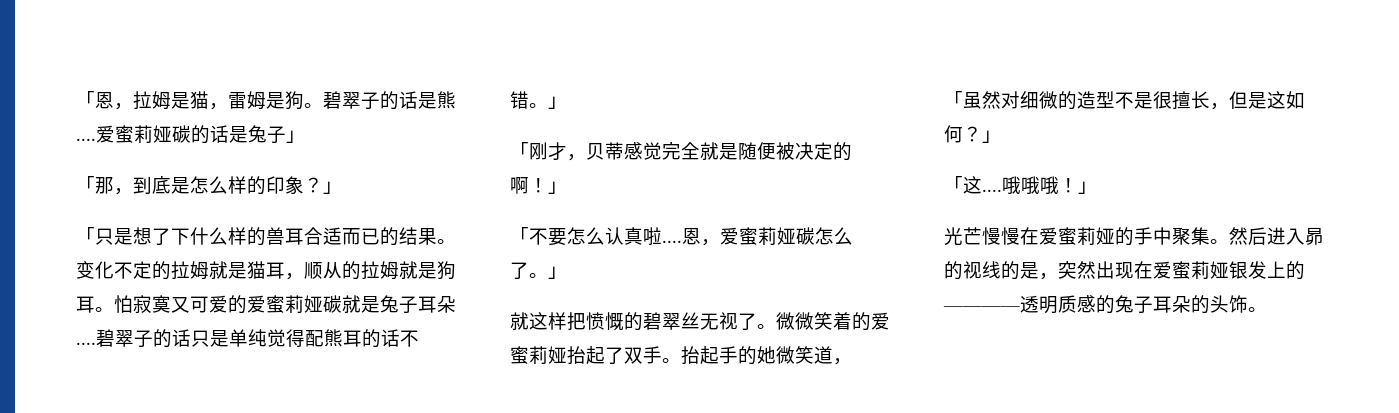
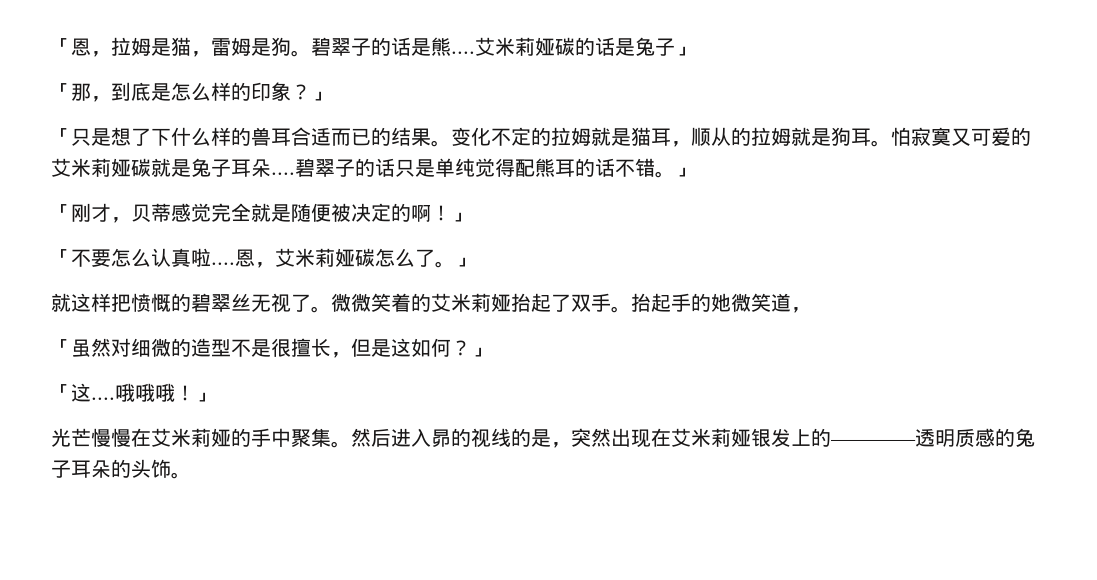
[96,125,134,143] 爱蜜 -> [475,37,515,56] 艾米
[247,295,285,313] 爱蜜 -> [51,158,91,177] 艾米
[720,227,758,245] 爱蜜 -> [275,248,315,267] 艾米
[871,312,890,330] [510,346,529,364] 爱蜜 -> [431,293,471,312] 艾米
[1039,227,1077,245] 爱蜜 -> [151,428,191,447] 艾米
[1153,261,1191,279] 爱蜜 -> [671,428,711,447] 艾米

